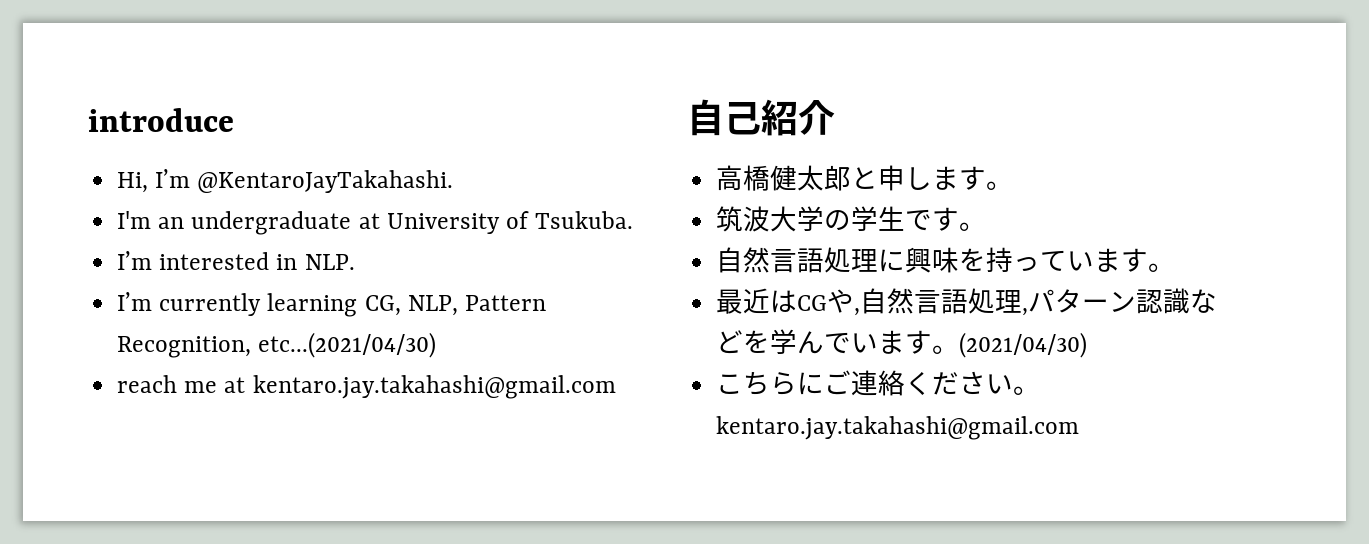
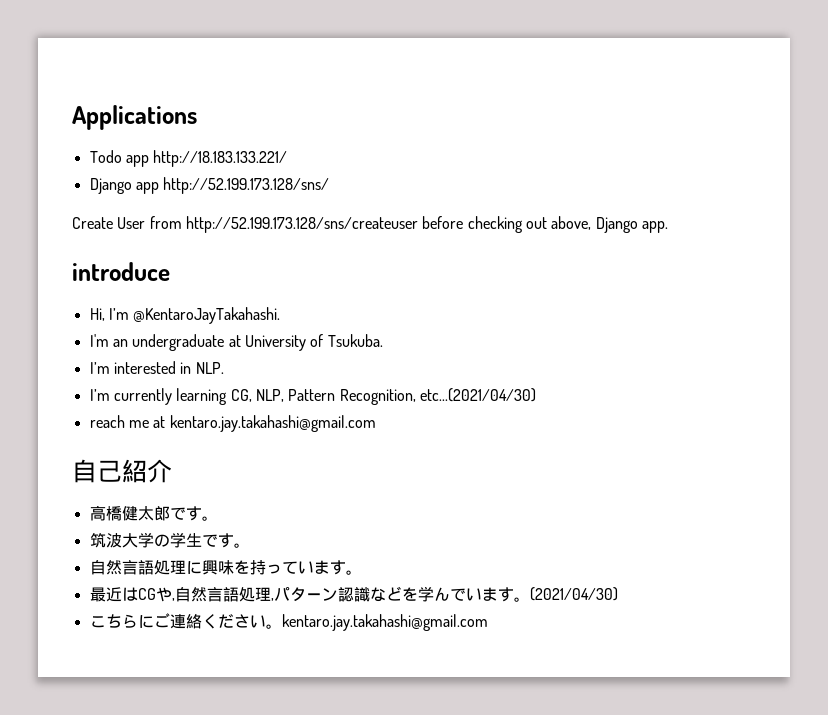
(88, 120) none -> [72,105,197,130] [89,150,288,167] [89,177,330,194] [72,216,668,233] Applications // Todo app http://18.183.133.221/ // Django app http://52.199.173.128/sns/ // Create User from http://52.199.173.128/sns/createuser before checking out above, Django app. //
[851,165,960,191] と申しま -> [169,507,186,520] で

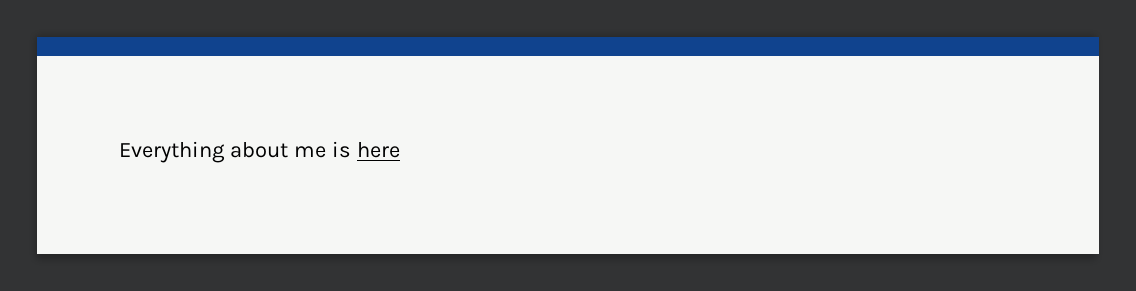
[72,105,197,130] [89,150,288,167] [89,177,330,194] [72,216,668,233] [72,262,170,281] [89,307,281,324] [89,334,383,351] [89,361,224,374] [89,388,536,405] [89,415,376,432] [72,459,172,483] [89,505,218,521] [89,532,250,548] [89,560,362,575] [89,586,618,602] [89,613,488,631] Applications // Todo app http://18.183.133.221/ // Django app http://52.199.173.128/sns/ // Create User from http://52.199.173.128/sns/createuser before checking out above, Django app. // introduce // Hi, I’m @KentaroJayTakahashi. // I'm an undergraduate at University of Tsukuba. // I’m interested in NLP. // I’m currently learning CG, NLP, Pattern Recognition, etc...(2021/04/30) // reach me at kentaro.jay.takahashi@gmail.com // 自己紹介 // 高橋健太郎です。 // 筑波大学の学生です。 // 自然言語処理に興味を持っています。 // 最近はCGや,自然言語処理,パターン認識などを学んでいます。(2021/04/30) // こちらにご連絡ください。kentaro.jay.takahashi@gmail.com -> [119,141,400,163] Everything about me is here

